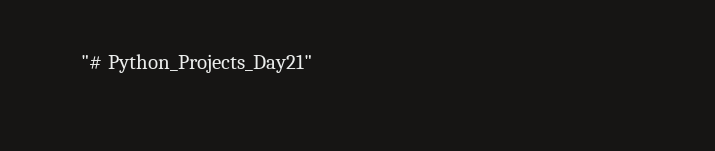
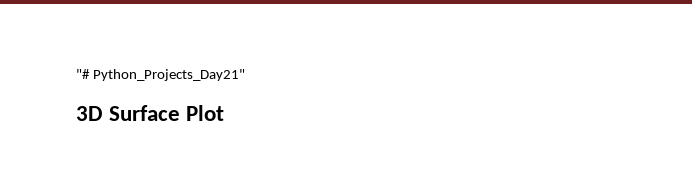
(312, 63) none -> [76,105,225,121] // 3D Surface Plot

